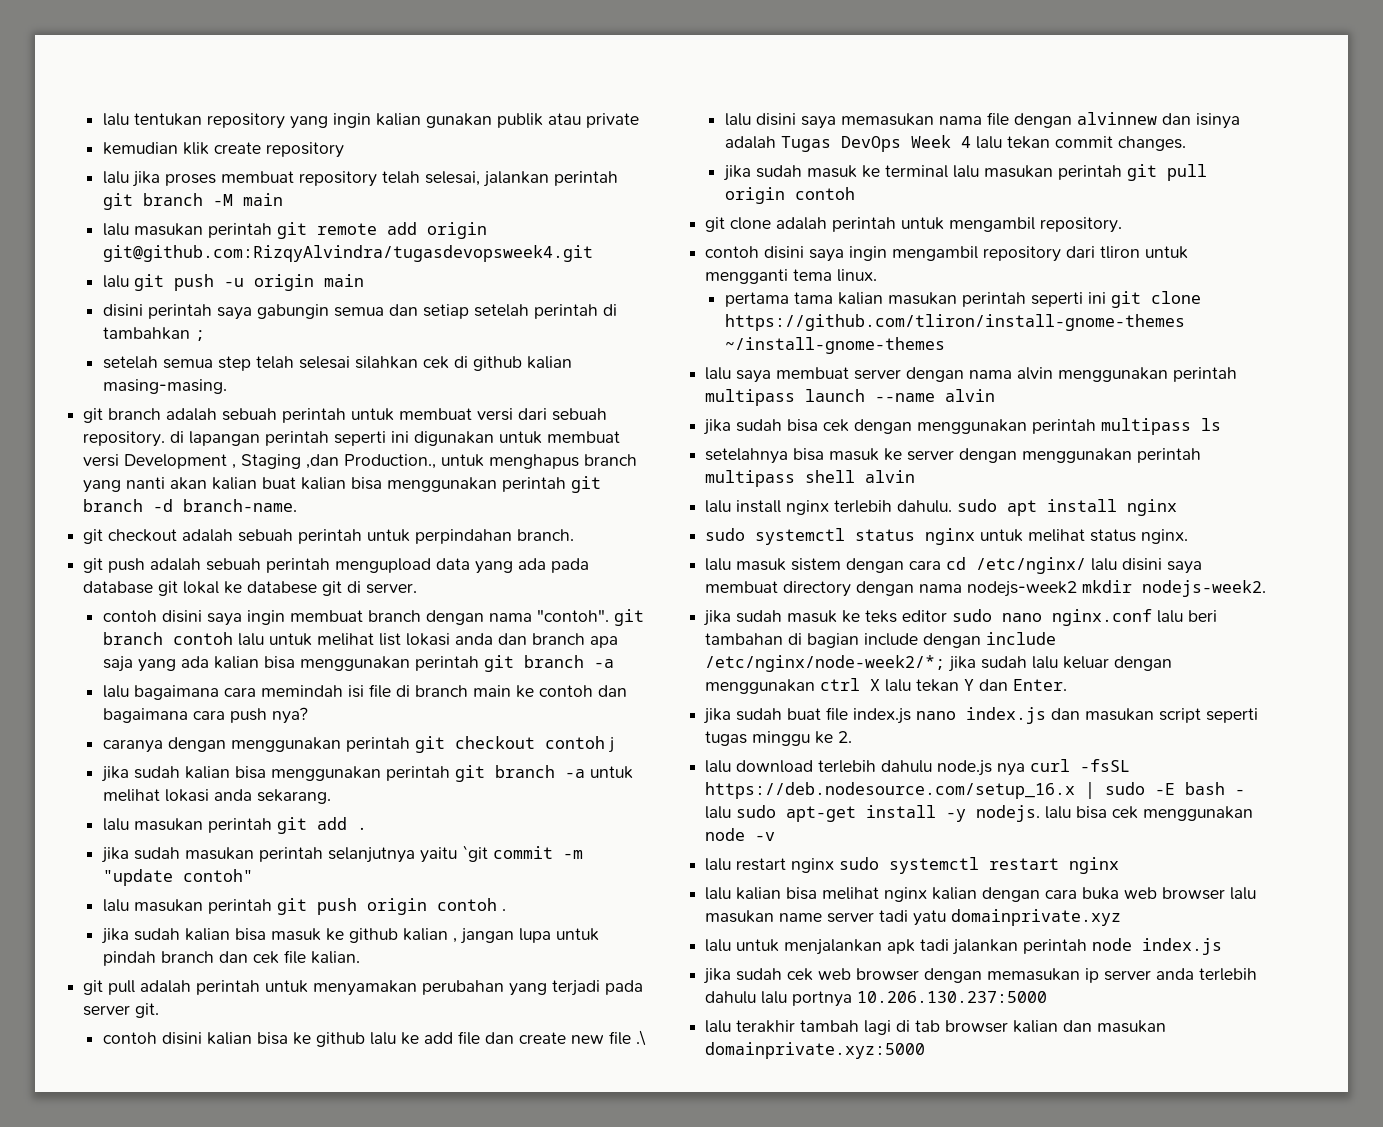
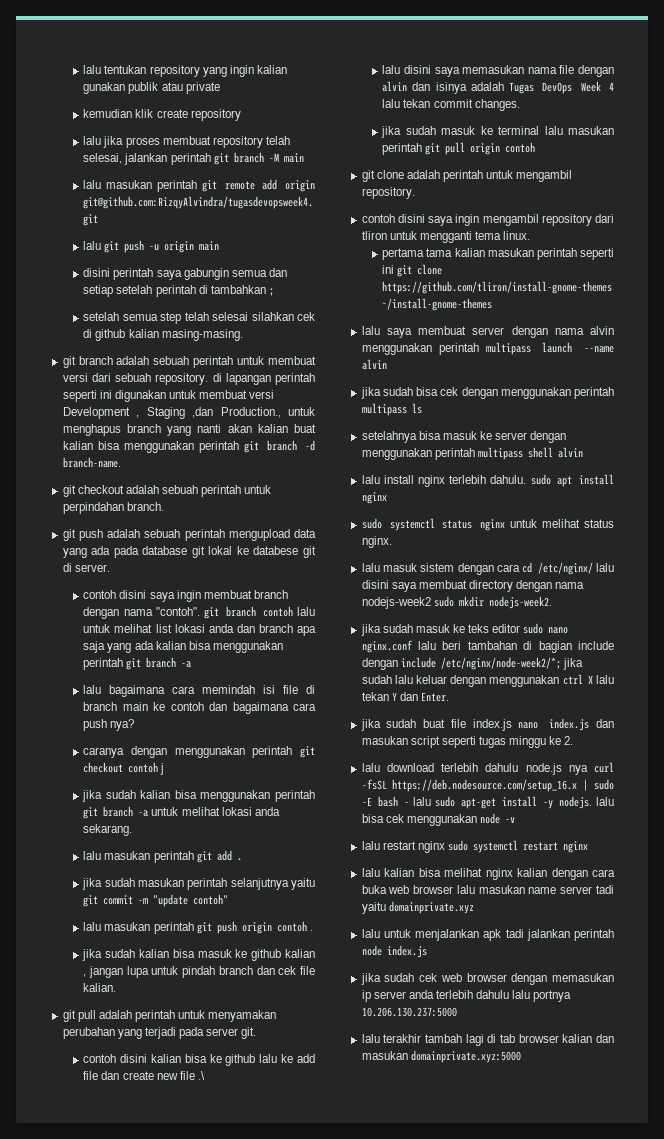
[461,845,488,862] `git -> [83,895,99,907] git
[1076,112,1157,125] alvinnew -> [382,81,408,92] alvin
(1078, 589) none -> [433,596,454,607] sudo
[913,910,947,926] yatu -> [361,902,386,914] yaitu

